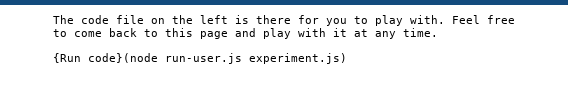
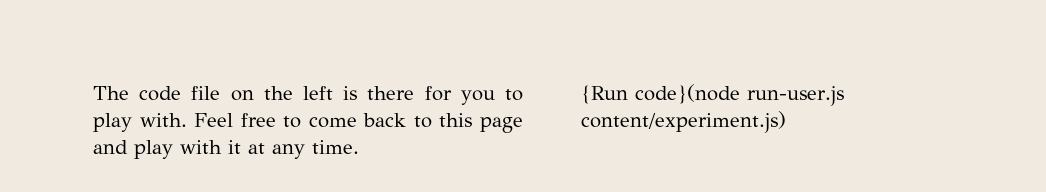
[249,53,347,64] experiment.js) -> [581,111,786,133] content/experiment.js)

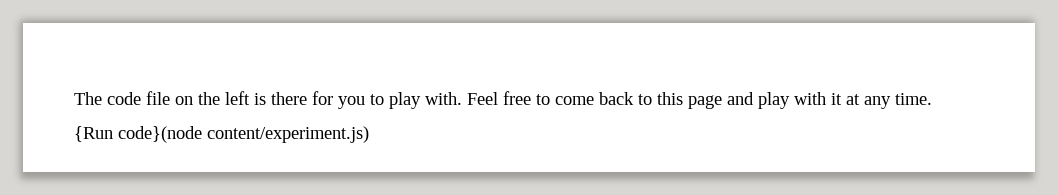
[747,86,844,106] run-user.js -> (202, 134) none

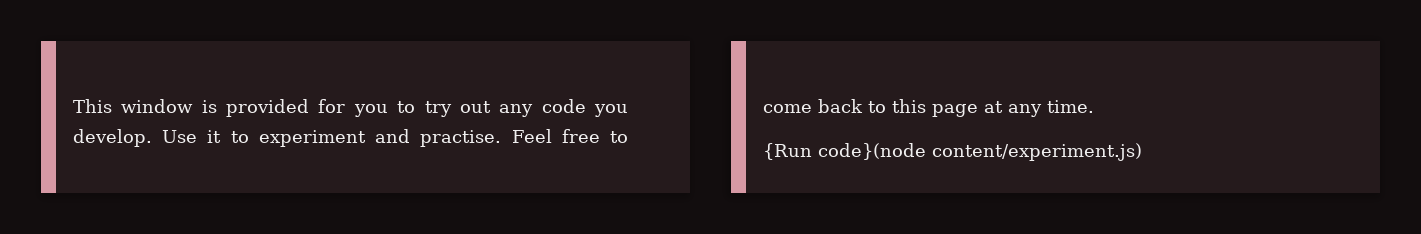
[74,91,462,109] The code file on the left is there for you to play with. -> [73,99,629,117] [73,129,502,147] This window is provided for you to try out any code you develop. Use it to experiment and practise.
[727,92,842,109] and play with it -> (978, 110) none

